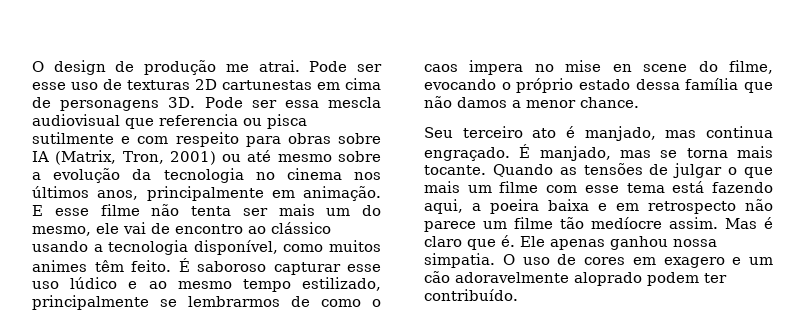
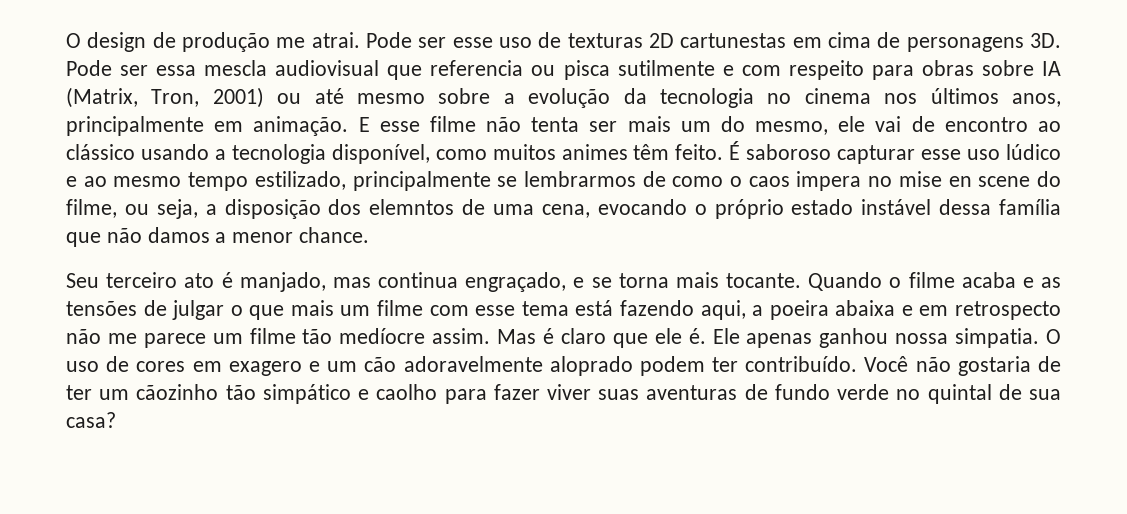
(773, 67) none -> [124,199,590,219] ou seja, a disposição dos elemntos de uma cena,
(630, 84) none -> [861,199,932,215] instável
[424,144,651,161] engraçado. É manjado, mas -> [465,272,585,292] engraçado, e
(553, 170) none -> [889,272,1034,288] o filme acaba e
[548,199,589,211] baixa -> [835,300,896,316] abaixa
(773, 205) none -> [107,333,137,344] me
(496, 244) none -> [654,328,682,344] ele
(518, 295) none -> [864,356,1061,376] [66,384,1061,404] [66,412,116,428] Você não gostaria de ter um cãozinho tão simpático e caolho para fazer viver suas aventuras de fundo verde no quintal de sua casa?

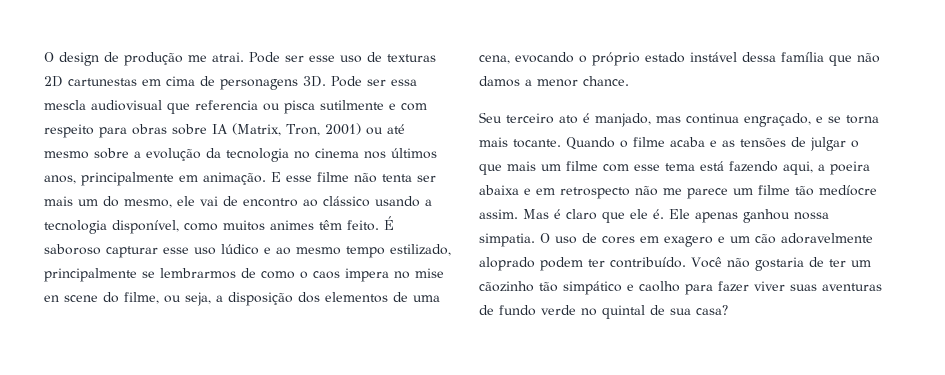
[369,199,455,215] elemntos -> [325,292,388,303] elementos

